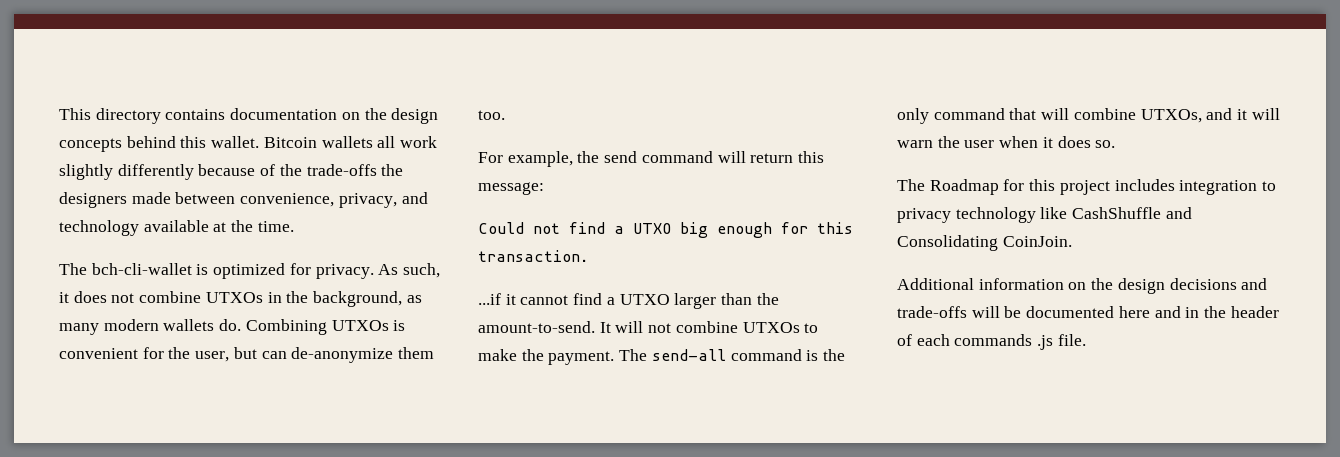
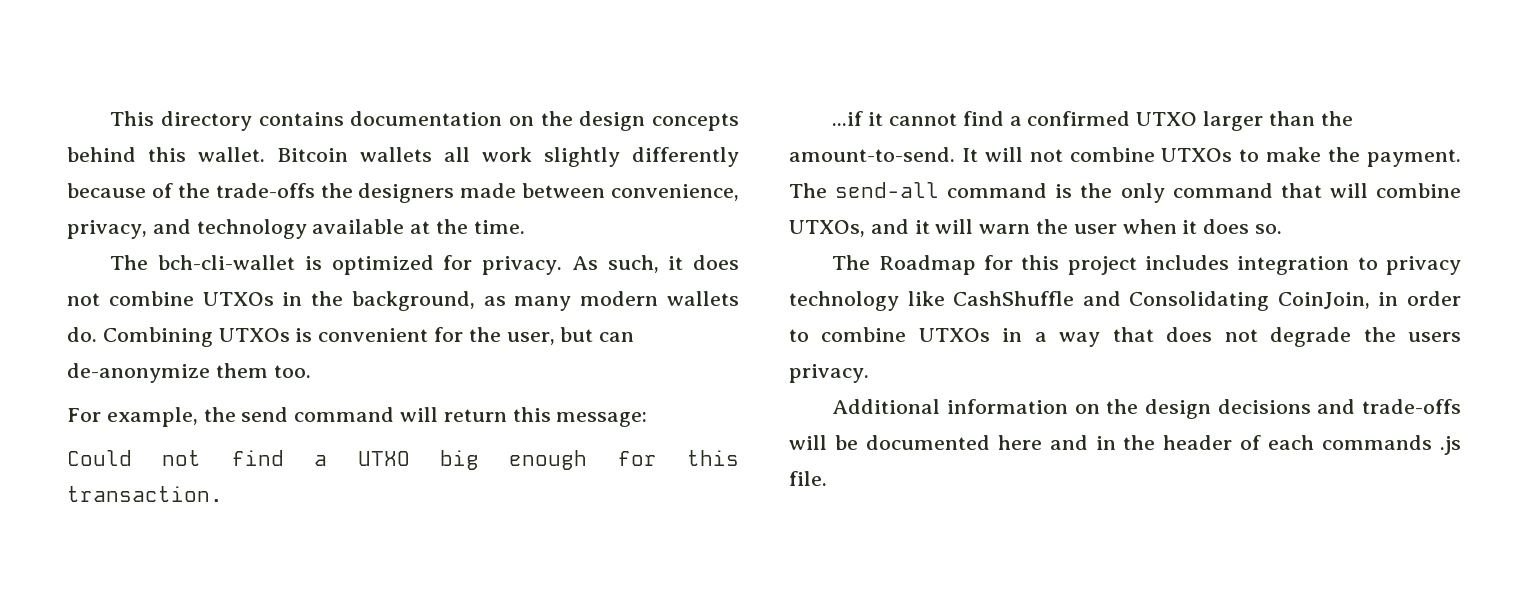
(615, 301) none -> [1027,111,1131,126] confirmed
[1002,236,1072,247] CoinJoin. -> [1277,291,1461,309] [789,327,1461,347] [789,364,869,383] CoinJoin, in order to combine UTXOs in a way that does not degrade the users privacy.

